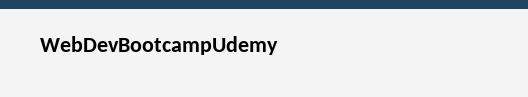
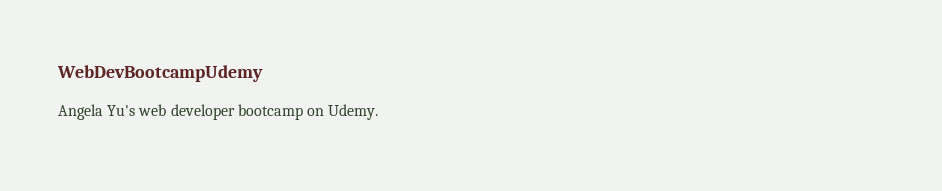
(278, 45) none -> [58,104,379,120] // Angela Yu's web developer bootcamp on Udemy.

